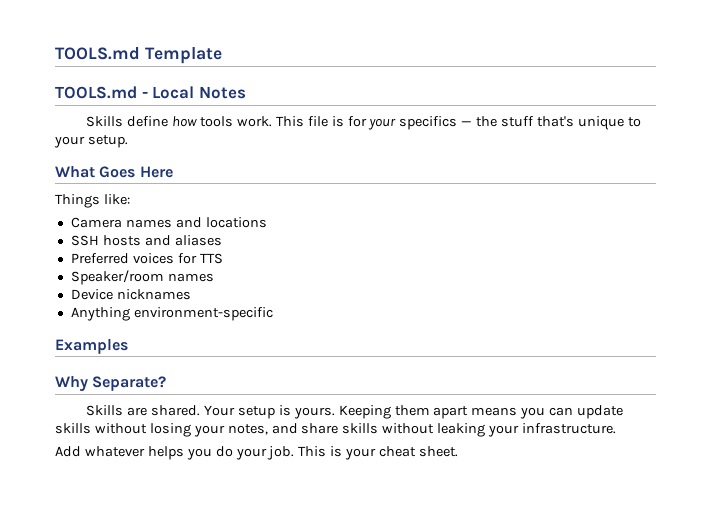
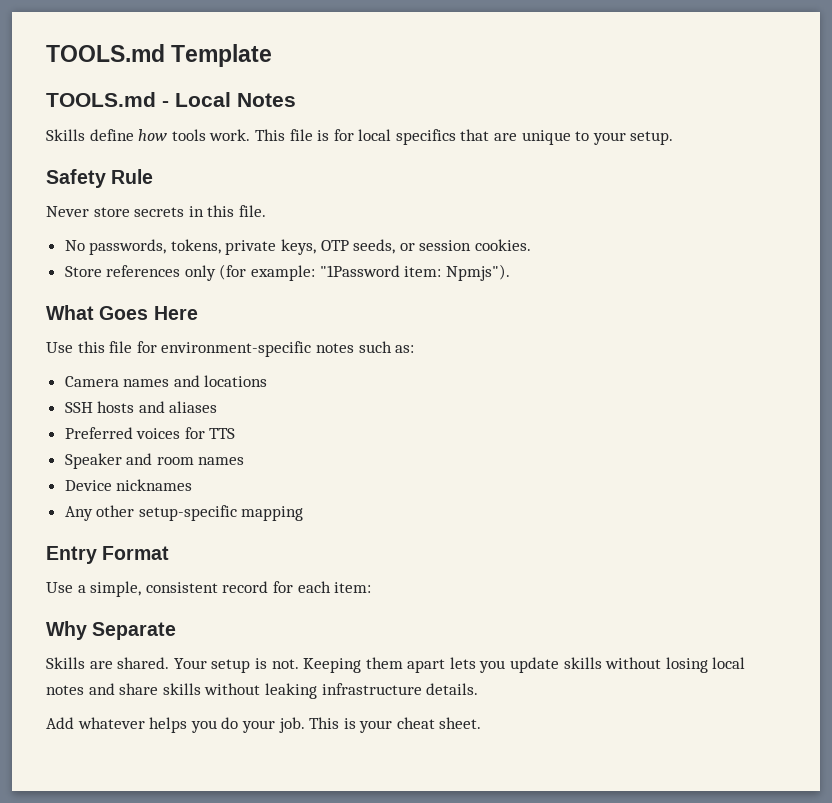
[368,116,641,130] [54,135,128,148] [55,166,173,178] [55,194,130,208] your specifics — the stuff that's unique to your setup. // What Goes Here // Things like: -> [358,129,674,145] [46,169,154,188] [46,205,266,217] [64,239,532,255] [64,264,510,281] [46,305,198,320] [46,341,415,357] local specifics that are unique to your setup. // Safety Rule // Never store secrets in this file. // No passwords, tokens, private keys, OTP seeds, or session cookies. // Store references only (for example: "1Password item: Npmjs"). // What Goes Here // Use this file for environment-specific notes such as:
[70,270,164,285] Speaker/room -> [64,453,194,469] Speaker and room
[70,307,273,321] [55,339,128,354] Anything environment-specific // Examples -> [64,505,304,521] [46,546,170,564] [46,581,372,597] Any other setup-specific mapping // Entry Format // Use a simple, consistent record for each item:
[92,376,167,391] Separate? -> [92,622,177,640] Separate
[293,407,335,419] yours. -> [271,659,299,669] not.
[471,407,574,419] means you can -> [449,657,506,673] lets you
[193,424,268,437] your notes, -> [712,657,746,669] [46,685,84,695] local notes
[488,423,617,437] your infrastructure. -> [321,683,479,695] infrastructure details.

